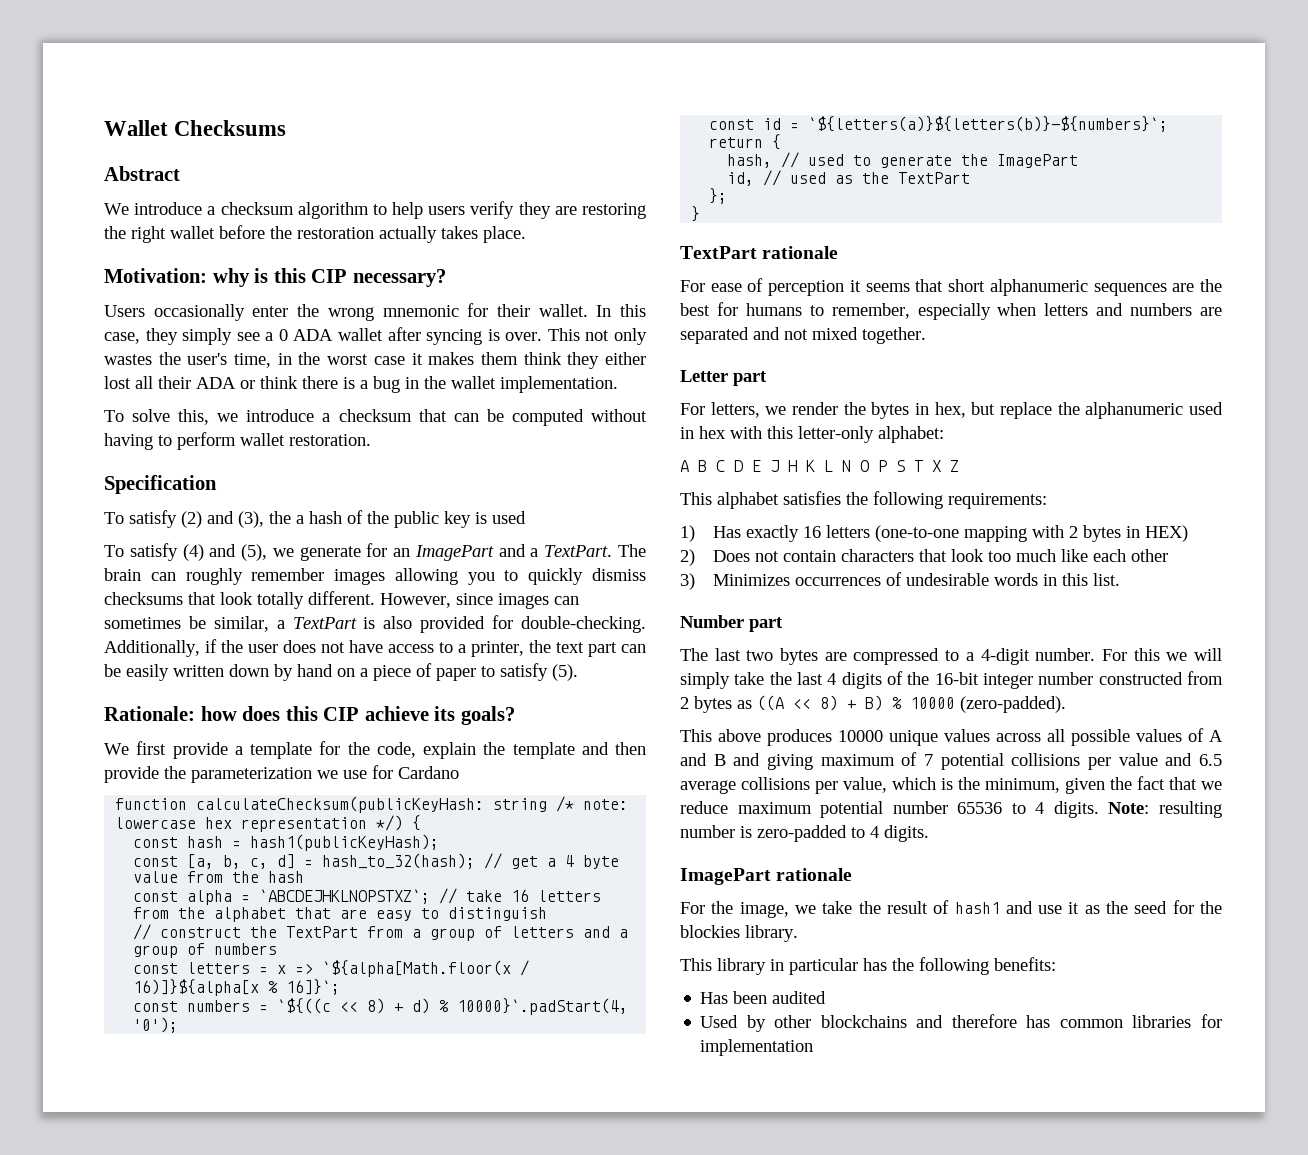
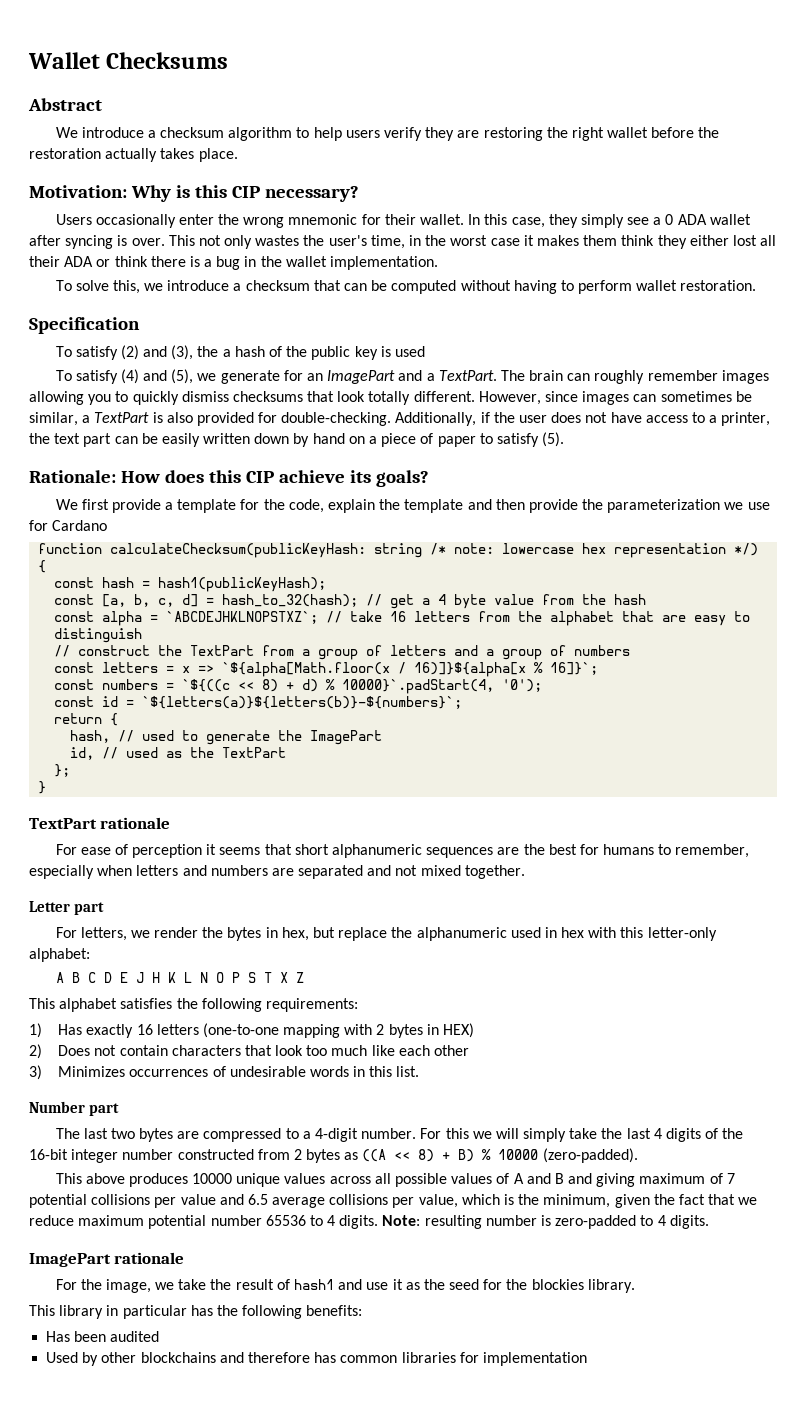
[212,268,250,287] why -> [130,185,171,202] Why
[200,706,237,721] how -> [120,471,160,483] How

